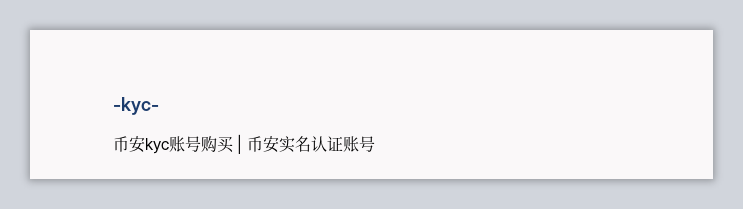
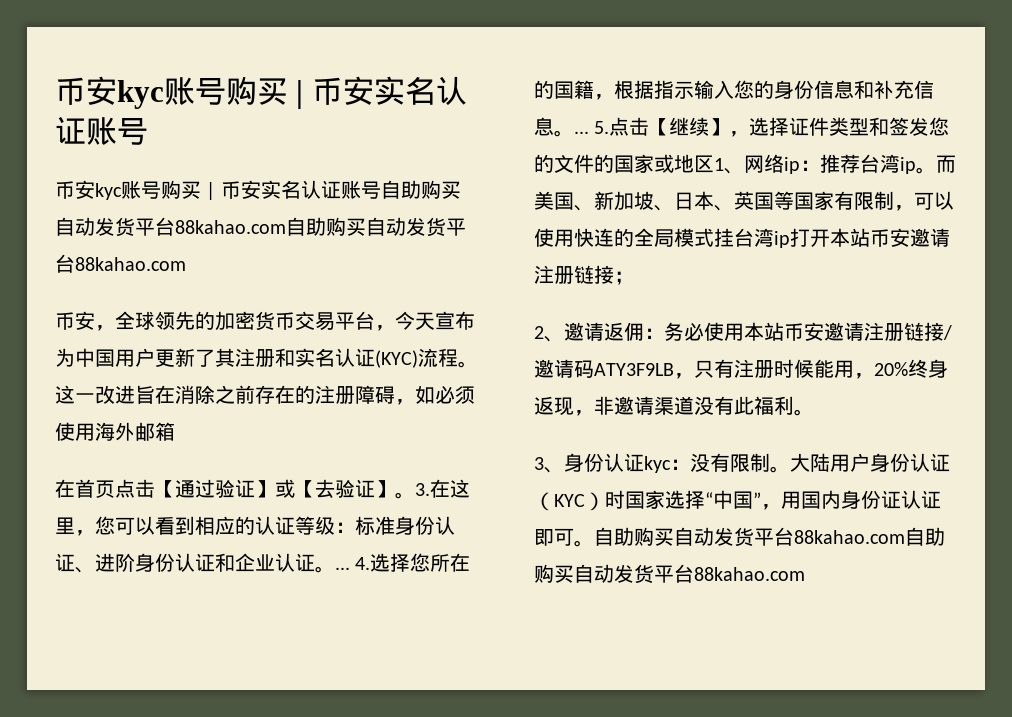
[113,97,159,115] [113,134,375,154] -kyc- // 币安kyc账号购买 | 币安实名认证账号 -> [55,76,467,109] [55,116,148,145] [55,180,461,200] [55,217,466,237] [55,254,186,273] [55,311,475,331] [55,348,478,368] [55,385,475,405] [55,422,175,441] [55,479,470,499] [55,516,455,536] [55,553,471,573] [534,80,934,100] [534,117,950,137] [534,154,956,174] [534,191,954,211] [534,228,950,248] [534,265,634,285] [534,322,952,342] [534,359,948,379] [534,396,814,416] [534,453,950,473] [534,490,941,511] [534,527,945,547] [534,564,805,584] 币安kyc账号购买 | 币安实名认证账号 // 币安kyc账号购买 | 币安实名认证账号自助购买自动发货平台88kahao.com自助购买自动发货平台88kahao.com // 币安，全球领先的加密货币交易平台，今天宣布为中国用户更新了其注册和实名认证(KYC)流程。这一改进旨在消除之前存在的注册障碍，如必须使用海外邮箱 // 在首页点击【通过验证】或【去验证】。3.在这里，您可以看到相应的认证等级：标准身份认证、进阶身份认证和企业认证。... 4.选择您所在的国籍，根据指示输入您的身份信息和补充信息。... 5.点击【继续】，选择证件类型和签发您的文件的国家或地区1、网络ip：推荐台湾ip。而美国、新加坡、日本、英国等国家有限制，可以使用快连的全局模式挂台湾ip打开本站币安邀请注册链接； // 2、邀请返佣：务必使用本站币安邀请注册链接/邀请码ATY3F9LB，只有注册时候能用，20%终身返现，非邀请渠道没有此福利。 // 3、身份认证kyc：没有限制。大陆用户身份认证（KYC）时国家选择“中国”，用国内身份证认证即可。自助购买自动发货平台88kahao.com自助购买自动发货平台88kahao.com

